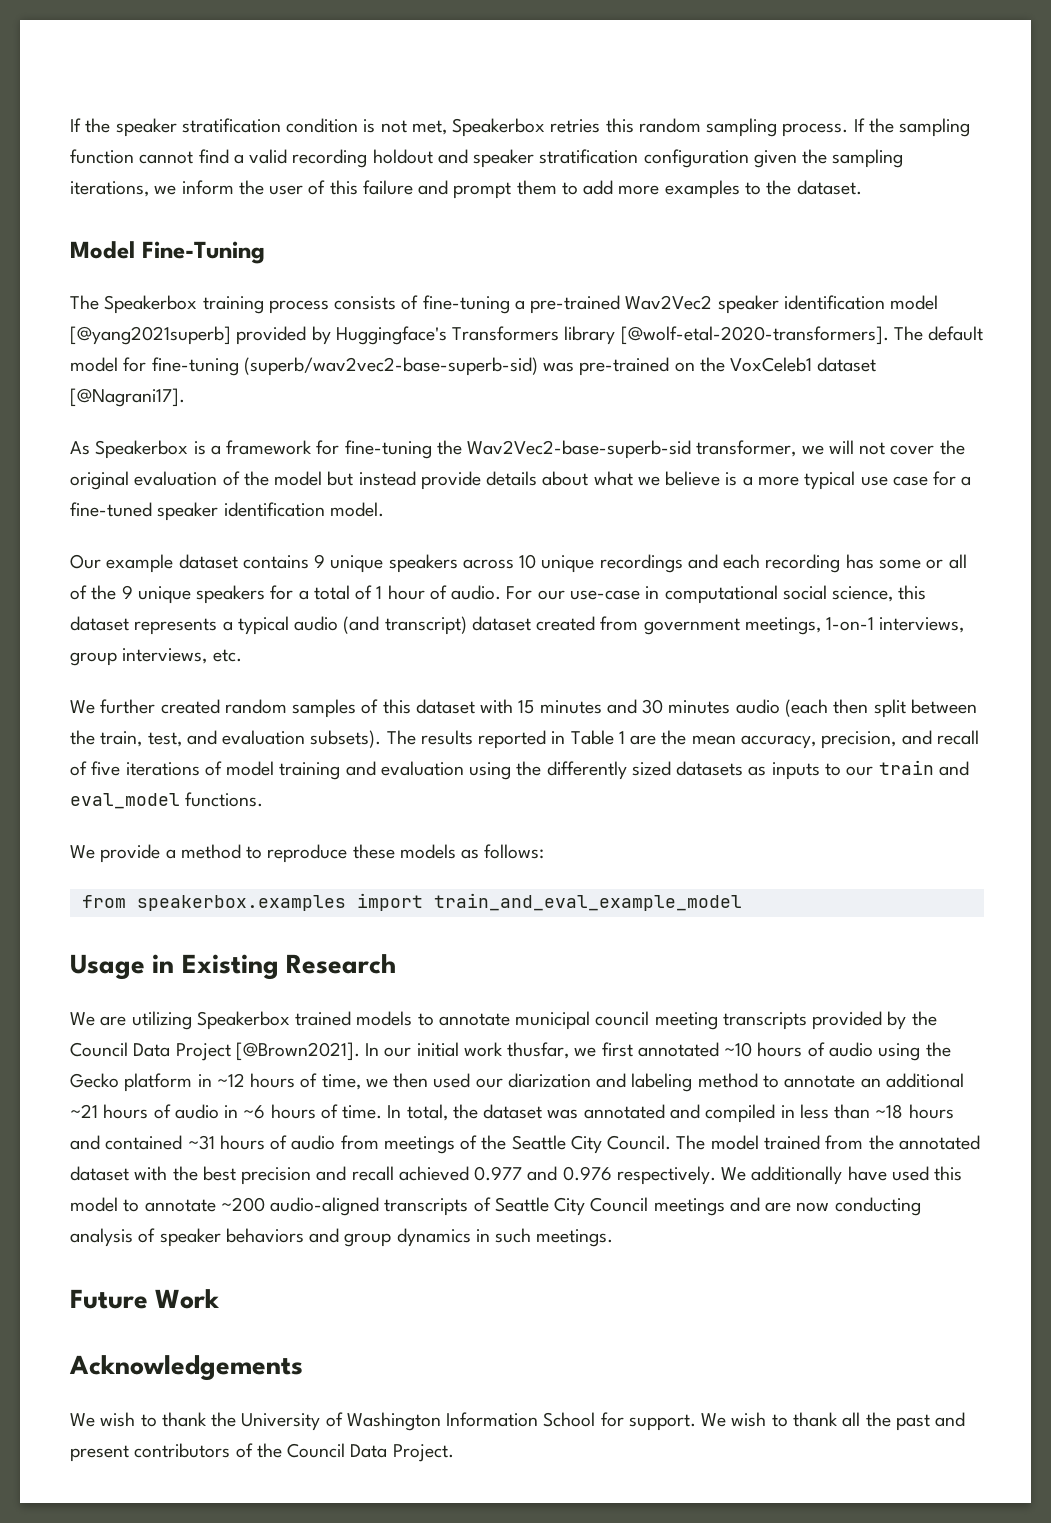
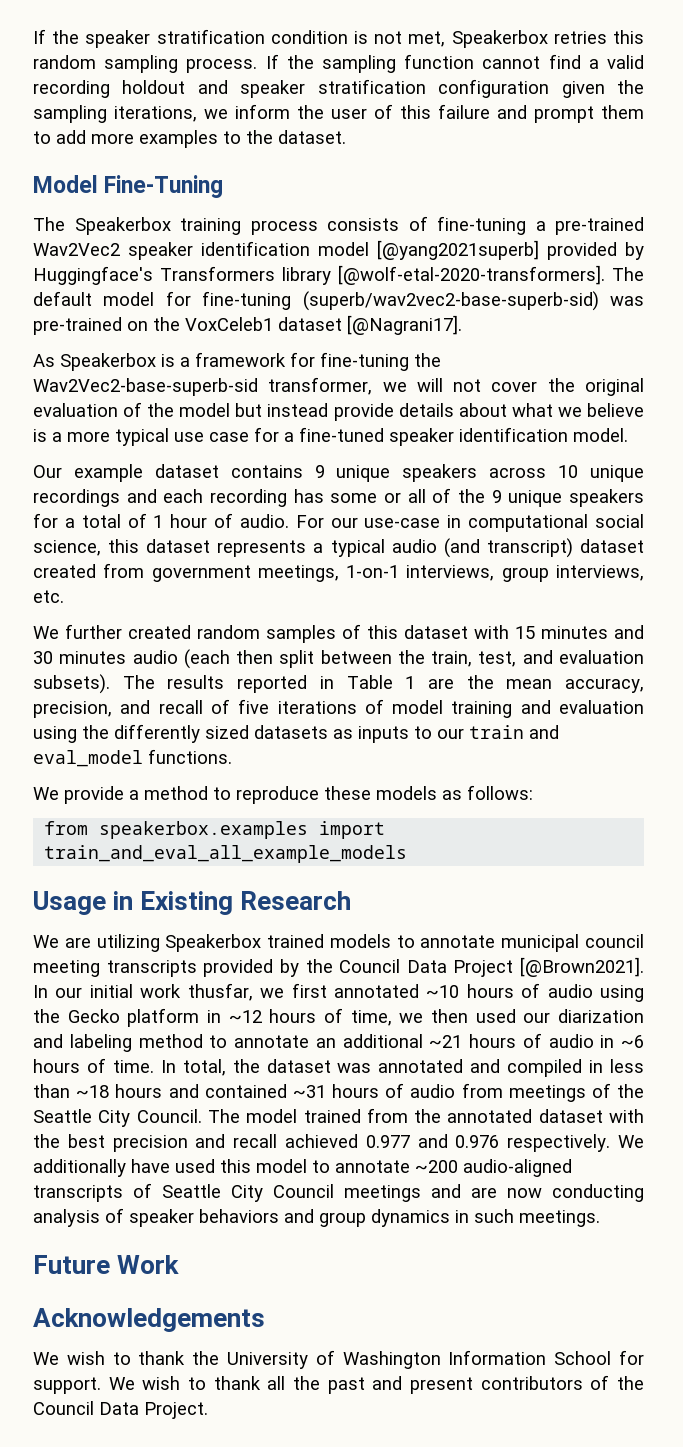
[433,893,742,911] train_and_eval_example_model -> [44,845,408,863] train_and_eval_all_example_models

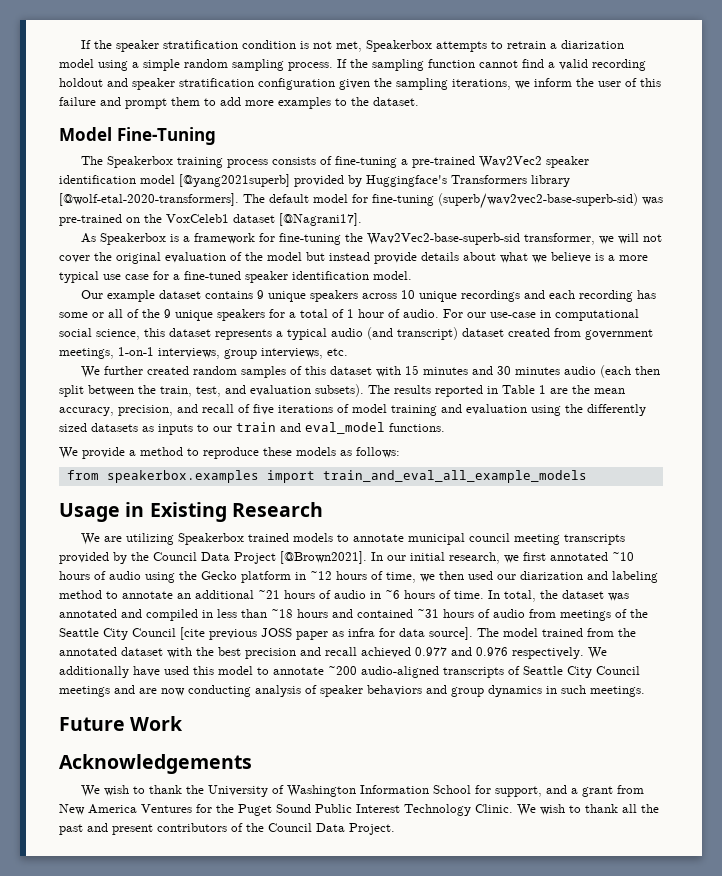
[553,30,644,44] retries this -> [436,40,625,52] [59,59,180,71] attempts to retrain a diarization model using a simple
[140,983,253,1001] work thusfar, -> [449,552,500,564] research,
[136,1109,202,1123] Council. -> [132,627,473,640] Council [cite previous JOSS paper as infra for data source].
[33,1377,101,1394] support. -> [495,785,645,797] [59,804,513,816] support, and a grant from New America Ventures for the Puget Sound Public Interest Technology Clinic.

